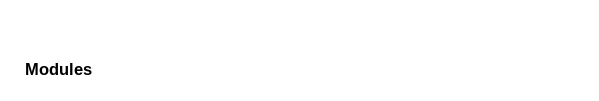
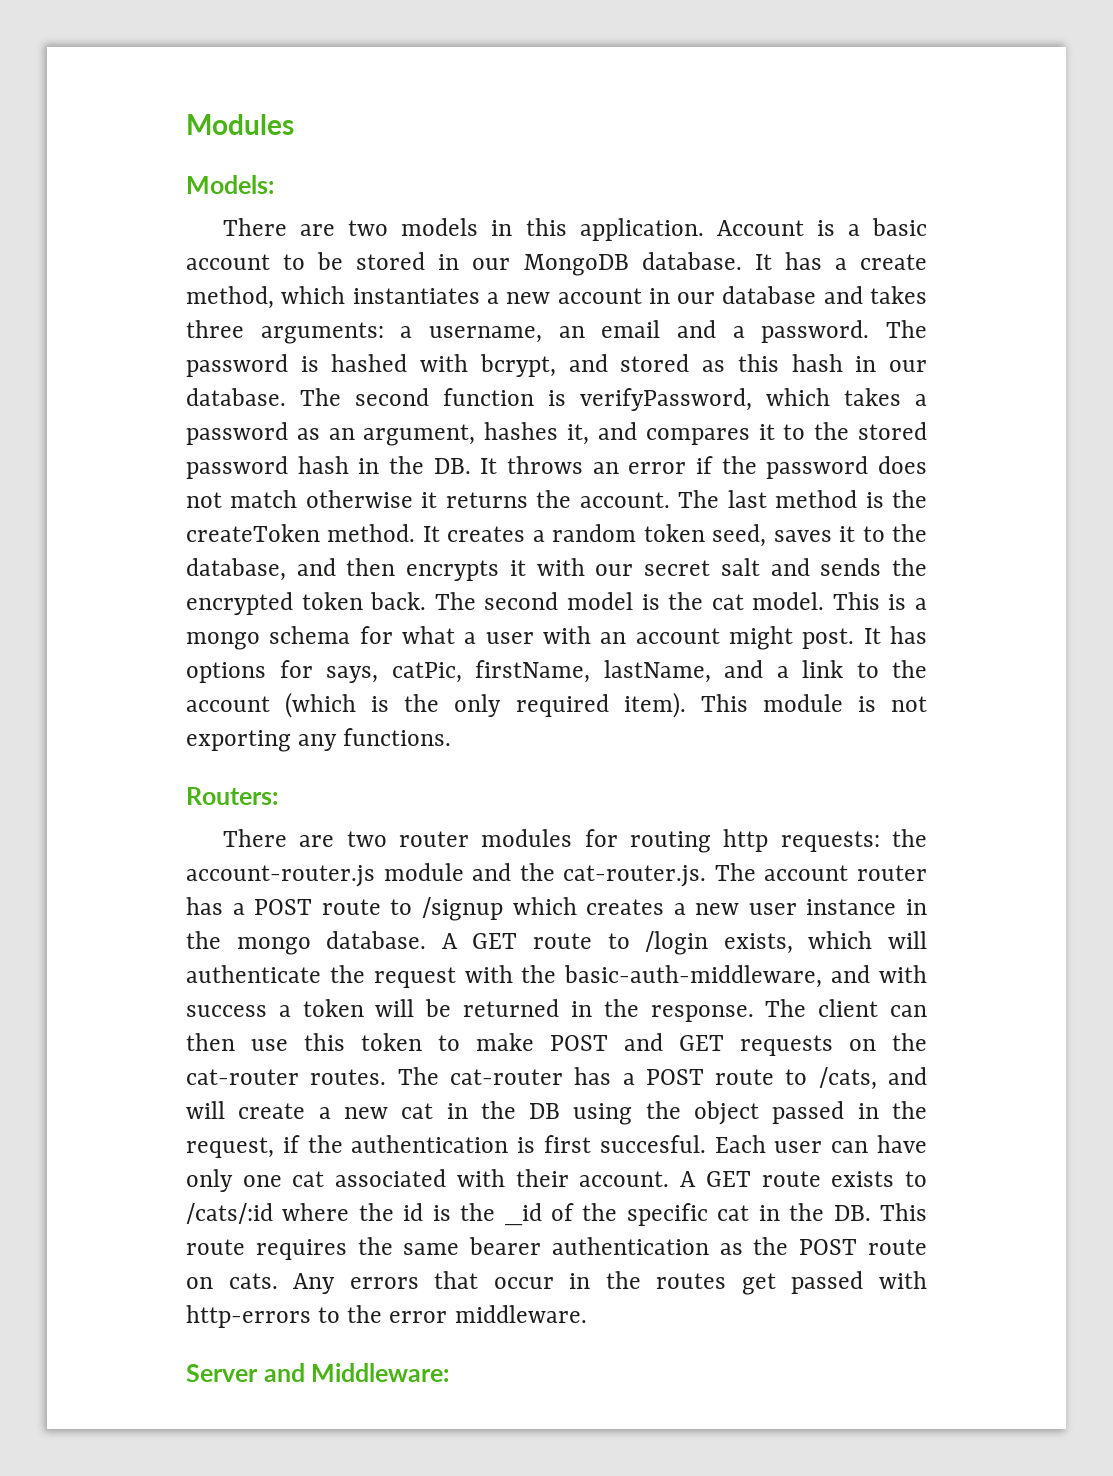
(92, 69) none -> [186,175,274,194] [223,218,928,241] [186,252,927,276] [186,286,927,309] [186,320,927,344] [186,354,928,377] [186,388,927,411] [186,422,928,446] [186,456,927,479] [186,490,928,508] [186,524,928,547] [186,558,928,581] [186,592,928,615] [186,626,927,650] [186,660,927,683] [186,692,928,718] [186,728,452,752] [186,787,278,805] [223,829,927,853] [186,863,927,887] [186,897,928,921] [186,931,928,955] [186,965,927,988] [186,999,928,1022] [186,1033,927,1056] [186,1067,927,1090] [186,1101,927,1125] [186,1135,927,1158] [186,1169,928,1192] [186,1203,928,1226] [186,1237,928,1260] [186,1271,927,1295] [186,1305,587,1328] [186,1363,450,1382] // Models: // There are two models in this application. Account is a basic account to be stored in our MongoDB database. It has a create method, which instantiates a new account in our database and takes three arguments: a username, an email and a password. The password is hashed with bcrypt, and stored as this hash in our database. The second function is verifyPassword, which takes a password as an argument, hashes it, and compares it to the stored password hash in the DB. It throws an error if the password does not match otherwise it returns the account. The last method is the createToken method. It creates a random token seed, saves it to the database, and then encrypts it with our secret salt and sends the encrypted token back. The second model is the cat model. This is a mongo schema for what a user with an account might post. It has options for says, catPic, firstName, lastName, and a link to the account (which is the only required item). This module is not exporting any functions. // Routers: // There are two router modules for routing http requests: the account-router.js module and the cat-router.js. The account router has a POST route to /signup which creates a new user instance in the mongo database. A GET route to /login exists, which will authenticate the request with the basic-auth-middleware, and with success a token will be returned in the response. The client can then use this token to make POST and GET requests on the cat-router routes. The cat-router has a POST route to /cats, and will create a new cat in the DB using the object passed in the request, if the authentication is first succesful. Each user can have only one cat associated with their account. A GET route exists to /cats/:id where the id is the _id of the specific cat in the DB. This route requires the same bearer authentication as the POST route on cats. Any errors that occur in the routes get passed with http-errors to the error middleware. // Server and Middleware:

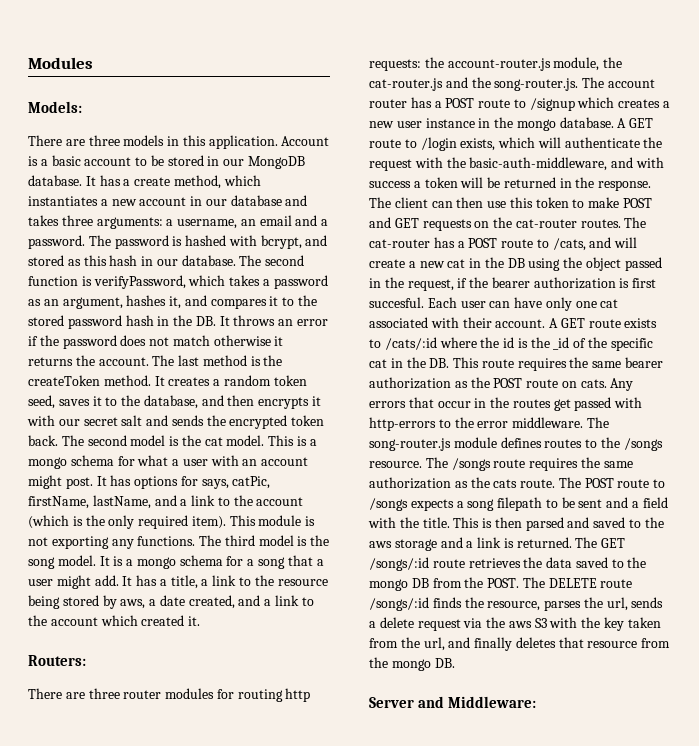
[348,220,389,236] two -> [88,135,120,146] three
(452, 737) none -> [199,535,330,546] [28,555,324,569] [28,575,328,589] [28,595,314,609] [28,615,201,626] The third model is the song model. It is a mongo schema for a song that a user might add. It has a title, a link to the resource being stored by aws, a date created, and a link to the account which created it.
[346,831,387,847] two -> [88,688,120,699] three
[383,863,464,881] module -> [553,57,623,71] [369,78,443,91] module, the cat-router.js
[563,865,707,887] cat-router.js. -> [494,78,579,91] song-router.js.
[351,1135,509,1153] authentication -> [491,277,616,289] bearer authorization
[551,1237,709,1255] authentication -> [369,377,451,389] authorization
(587, 1314) none -> [586,417,609,428] [369,437,663,451] [369,457,633,471] [369,477,666,489] [369,497,668,511] [368,517,664,531] [369,537,626,551] [369,557,647,571] [369,577,633,591] [369,597,664,611] [369,617,661,631] [369,637,671,651] [369,657,455,671] The song-router.js module defines routes to the /songs resource. The /songs route requires the same authorization as the cats route. The POST route to /songs expects a song filepath to be sent and a field with the title. This is then parsed and saved to the aws storage and a link is returned. The GET /songs/:id route retrieves the data saved to the mongo DB from the POST. The DELETE route /songs/:id finds the resource, parses the url, sends a delete request via the aws S3 with the key taken from the url, and finally deletes that resource from the mongo DB.

